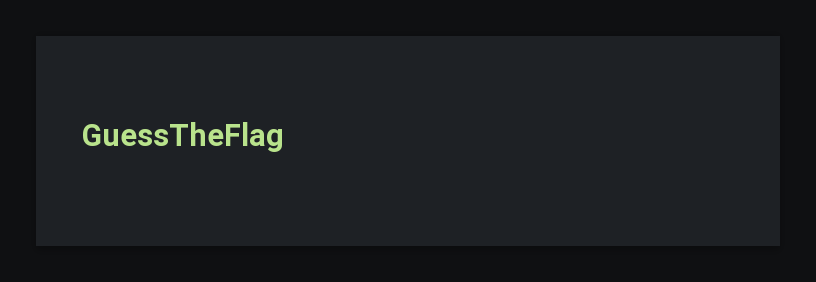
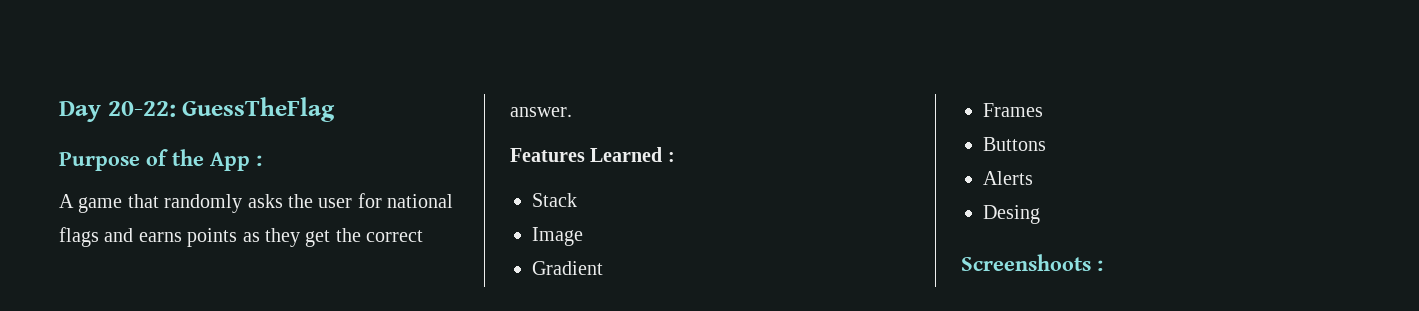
(82, 137) none -> [59,101,176,122] Day 20-22:
(284, 137) none -> [59,149,262,171] [59,193,454,213] [59,227,424,247] [510,107,572,117] [510,147,675,162] [532,193,577,207] [532,227,583,246] [532,261,603,275] [983,103,1043,117] [983,137,1046,151] [983,171,1033,185] [983,205,1040,224] [961,254,1103,271] // Purpose of the App : // A game that randomly asks the user for national flags and earns points as they get the correct answer. // Features Learned : // Stack // Image // Gradient // Frames // Buttons // Alerts // Desing // Screenshoots :

